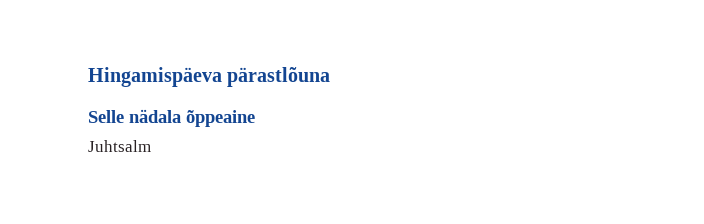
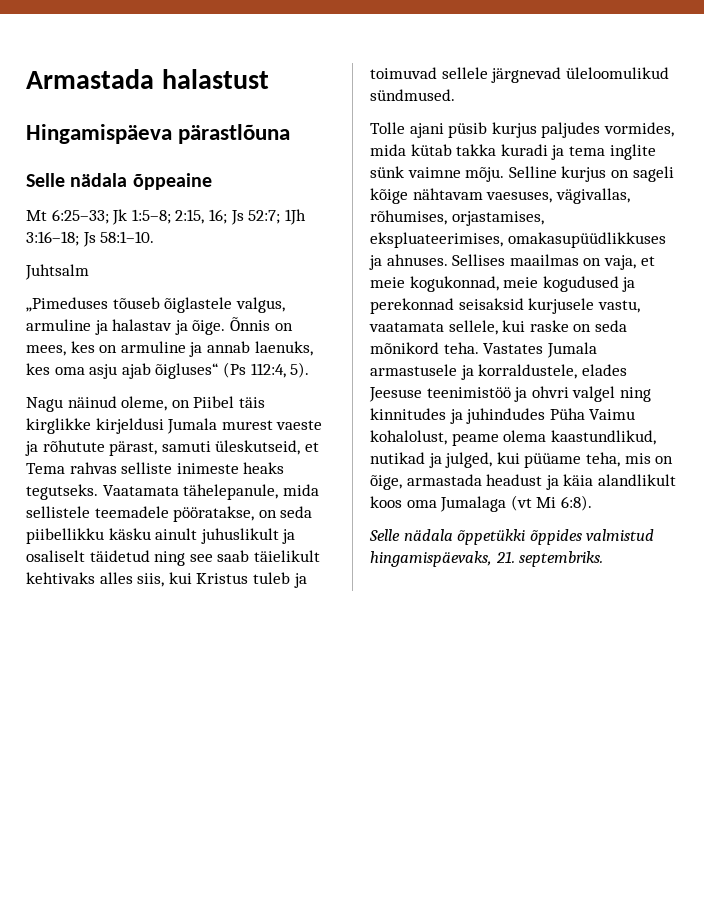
(88, 77) none -> [26,69,269,89] Armastada halastust //
[88,140,151,152] Juhtsalm -> [26,209,306,225] [26,231,155,247] [25,264,89,280] [26,297,285,313] [26,317,293,335] [26,341,313,357] [26,362,310,379] [26,396,265,412] [26,418,323,434] [25,440,319,456] [26,462,285,474] [26,484,319,500] [26,506,313,522] [26,528,296,544] [26,550,320,566] [26,572,307,588] [370,67,669,83] [370,89,455,101] [370,122,674,138] [370,144,656,160] [370,166,674,182] [370,188,630,204] [370,210,544,226] [370,232,666,248] [369,254,655,270] [370,276,636,292] [370,298,640,314] [369,320,627,335] [370,342,597,358] [370,364,627,380] [369,386,651,402] [370,408,636,424] [370,430,656,446] [370,452,674,468] [370,474,676,490] [370,495,592,512] [369,529,655,545] [370,551,604,567] Mt 6:25–33; Jk 1:5–8; 2:15, 16; Js 52:7; 1Jh 3:16–18; Js 58:1–10. // Juhtsalm // „Pimeduses tõuseb õiglastele valgus, armuline ja halastav ja õige. Õnnis on mees, kes on armuline ja annab laenuks, kes oma asju ajab õigluses“ (Ps 112:4, 5). // Nagu näinud oleme, on Piibel täis kirglikke kirjeldusi Jumala murest vaeste ja rõhutute pärast, samuti üleskutseid, et Tema rahvas selliste inimeste heaks tegutseks. Vaatamata tähelepanule, mida sellistele teemadele pööratakse, on seda piibellikku käsku ainult juhuslikult ja osaliselt täidetud ning see saab täielikult kehtivaks alles siis, kui Kristus tuleb ja toimuvad sellele järgnevad üleloomulikud sündmused. // Tolle ajani püsib kurjus paljudes vormides, mida kütab takka kuradi ja tema inglite sünk vaimne mõju. Selline kurjus on sageli kõige nähtavam vaesuses, vägivallas, rõhumises, orjastamises, ekspluateerimises, omakasupüüdlikkuses ja ahnuses. Sellises maailmas on vaja, et meie kogukonnad, meie kogudused ja perekonnad seisaksid kurjusele vastu, vaatamata sellele, kui raske on seda mõnikord teha. Vastates Jumala armastusele ja korraldustele, elades Jeesuse teenimistöö ja ohvri valgel ning kinnitudes ja juhindudes Püha Vaimu kohalolust, peame olema kaastundlikud, nutikad ja julged, kui püüame teha, mis on õige, armastada headust ja käia alandlikult koos oma Jumalaga (vt Mi 6:8). // Selle nädala õppetükki õppides valmistud hingamispäevaks, 21. septembriks.

